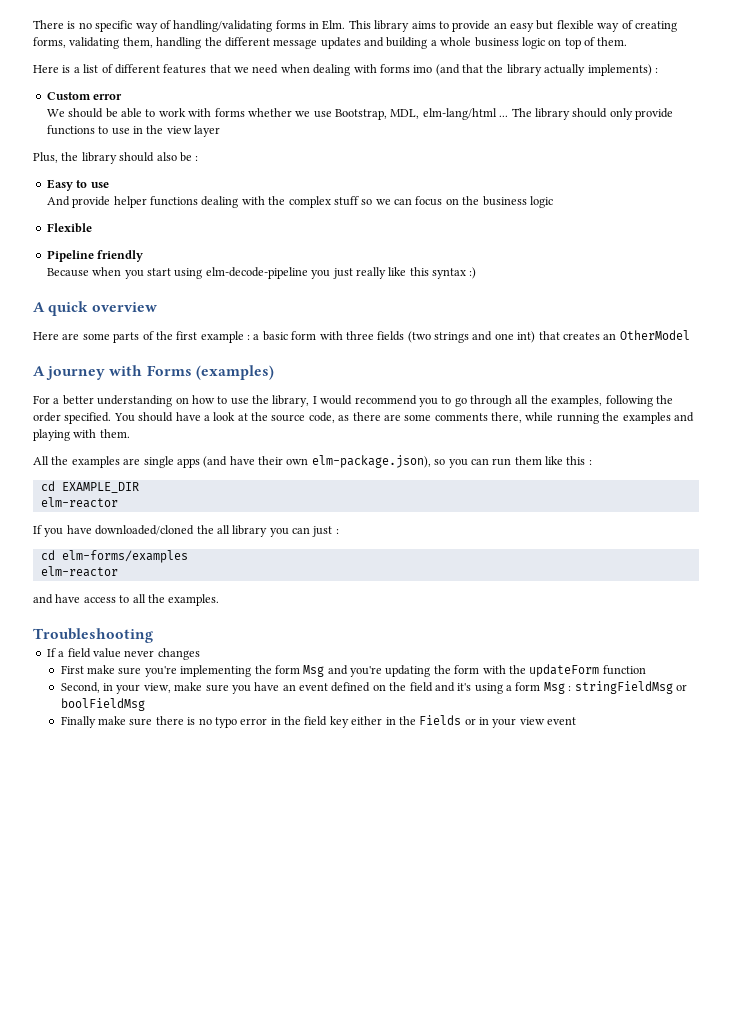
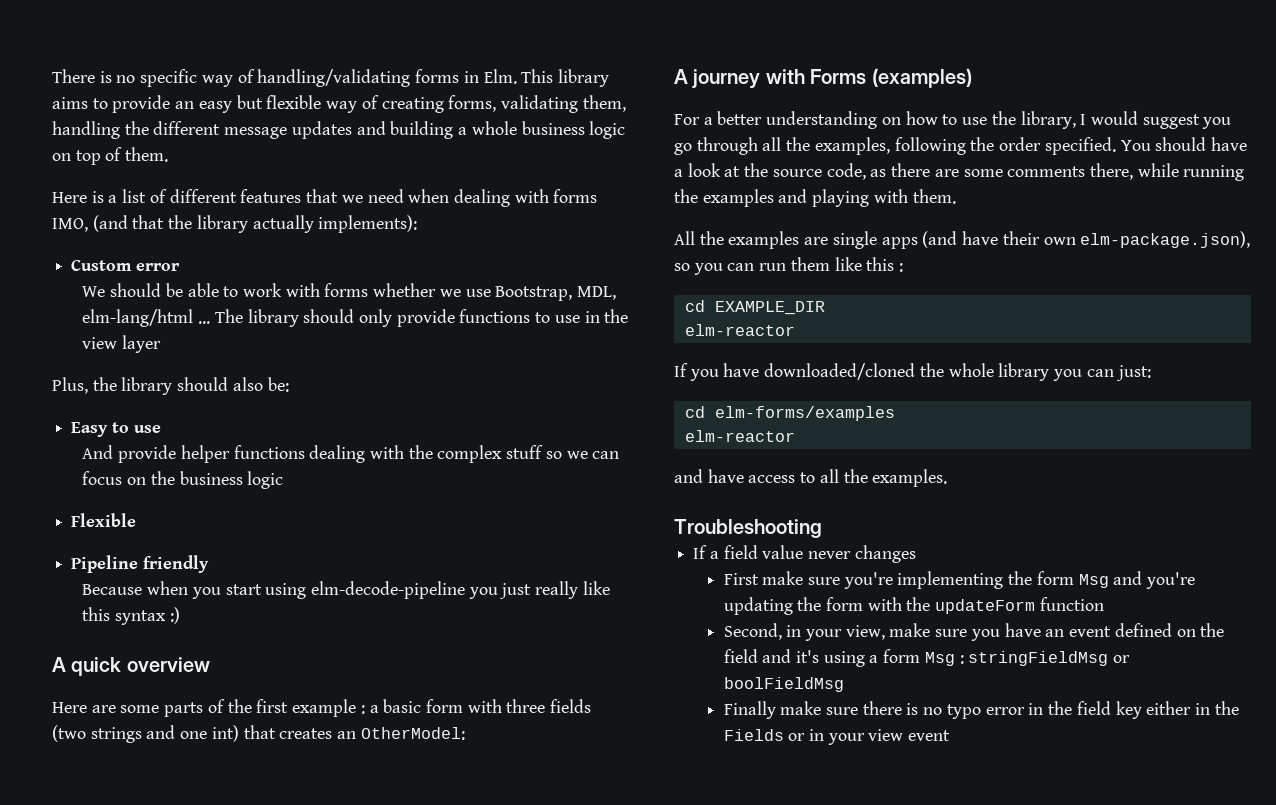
[413,65,433,73] imo -> [52,218,88,232] IMO,
[587,64,658,76] implements) : -> [318,215,418,233] implements):
[179,152,199,162] be : -> [267,377,289,392] be:
[619,330,690,340] OtherModel -> [360,727,465,740] OtherModel:
[354,395,452,407] recommend you to -> [1142,114,1232,129] suggest you
[216,525,230,534] all -> [948,363,994,377] whole
[312,526,339,537] just : -> [1115,365,1151,381] just:

